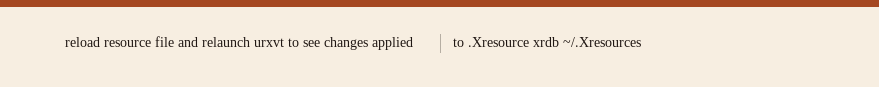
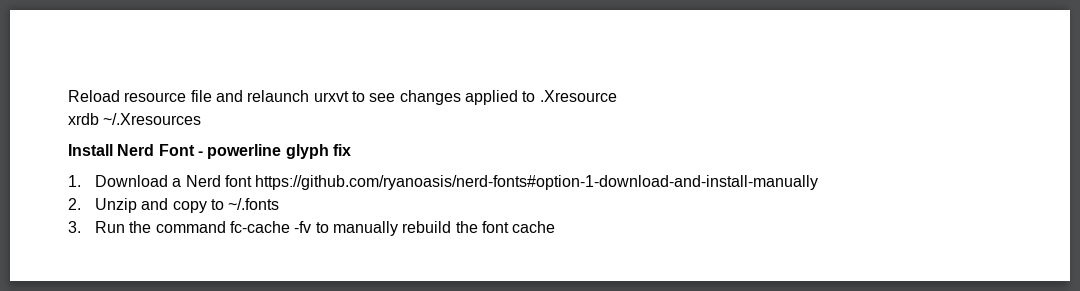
[65,37,100,47] reload -> [68,90,120,102] Reload
(529, 42) none -> (617, 96) //
(641, 42) none -> [68,144,351,159] [68,175,819,190] [68,198,280,213] [68,221,556,236] // Install Nerd Font - powerline glyph fix // 1. Download a Nerd font https://github.com/ryanoasis/nerd-fonts#option-1-download-and-install-manually // 2. Unzip and copy to ~/.fonts // 3. Run the command fc-cache -fv to manually rebuild the font cache

